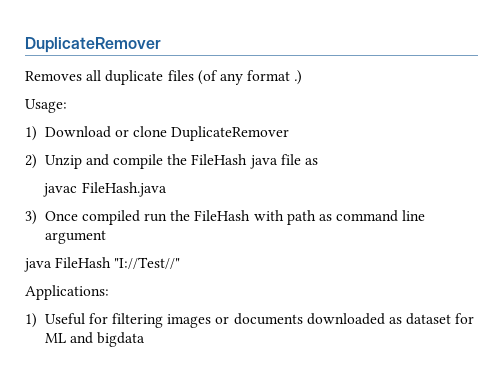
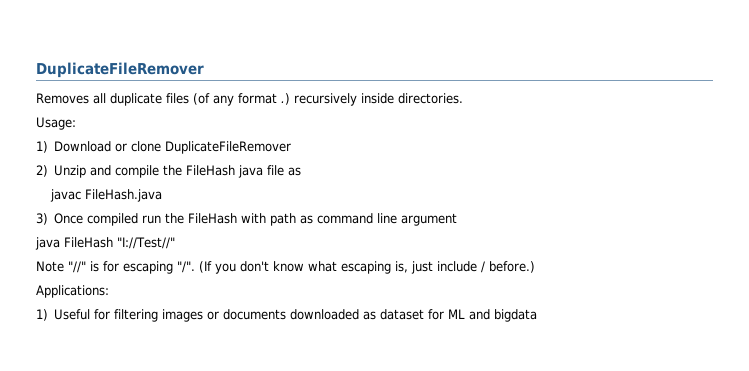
[25,37,161,53] DuplicateRemover -> [36,62,204,78] DuplicateFileRemover
(303, 77) none -> [294,93,463,106] recursively inside directories.
[171,126,290,141] DuplicateRemover -> [165,141,292,154] DuplicateFileRemover
(181, 263) none -> [36,261,535,274] // Note "//" is for escaping "/". (If you don't know what escaping is, just include / before.)

